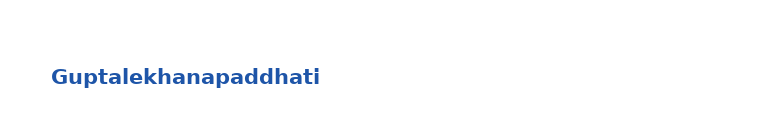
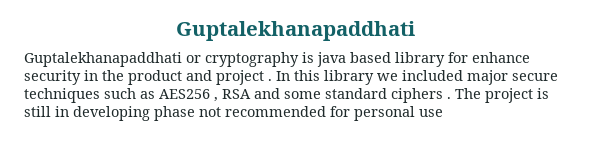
[51,68,320,88] Guptalekhanapaddhati -> [176,21,415,41] [24,52,530,67] [24,70,558,85] [24,88,549,103] [24,106,443,121] Guptalekhanapaddhati // Guptalekhanapaddhati or cryptography is java based library for enhance security in the product and project . In this library we included major secure techniques such as AES256 , RSA and some standard ciphers . The project is still in developing phase not recommended for personal use

